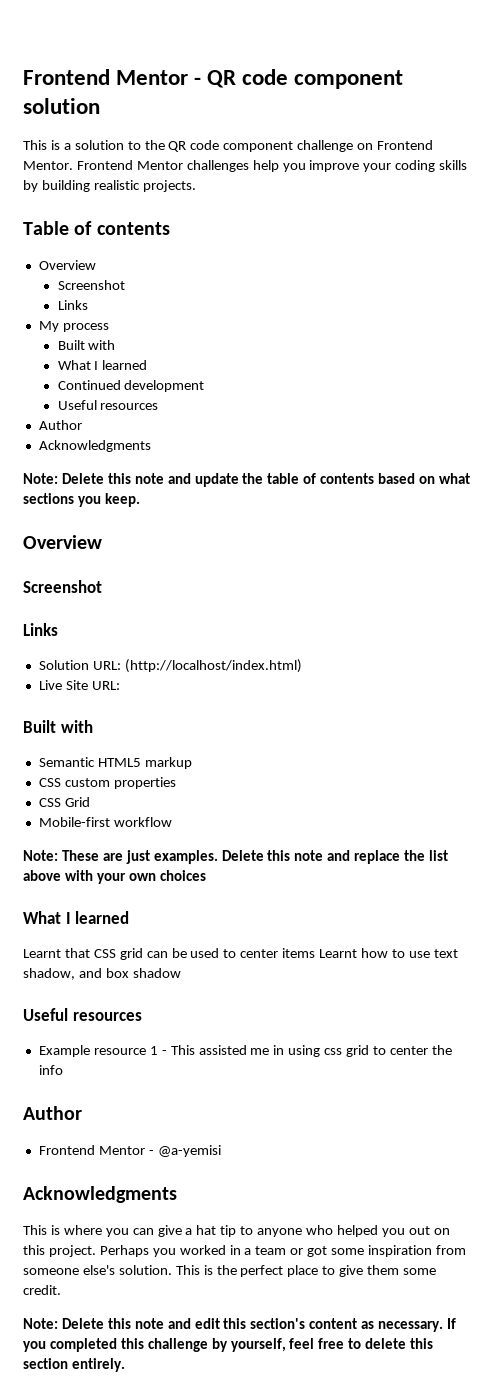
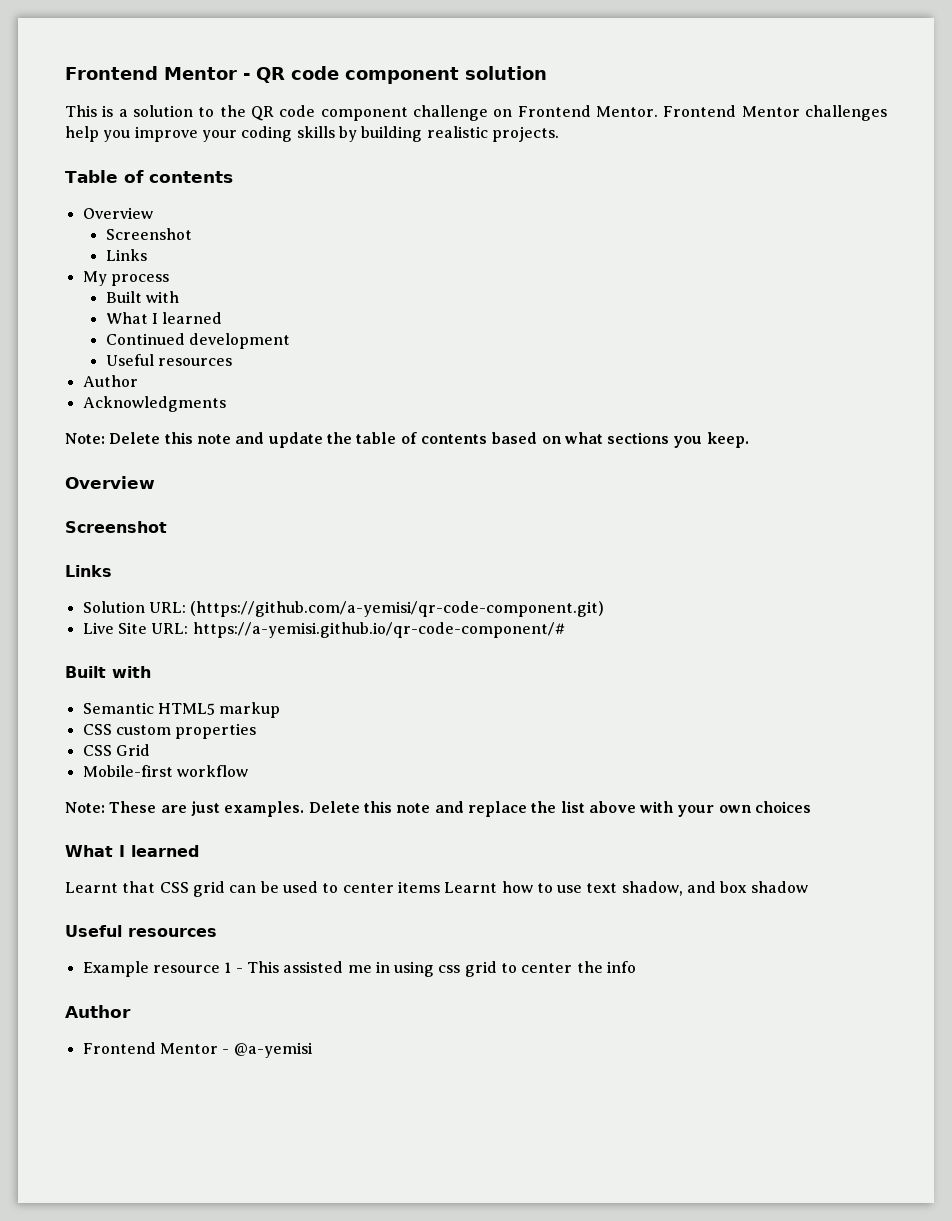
[124,659,302,673] (http://localhost/index.html) -> [190,601,605,617] (https://github.com/a-yemisi/qr-code-component.git)
(120, 685) none -> [192,622,565,638] https://a-yemisi.github.io/qr-code-component/#
[23,1186,177,1203] [23,1225,450,1237] [23,1245,466,1257] [23,1265,437,1277] [23,1285,61,1295] [23,1318,457,1332] [23,1338,434,1352] [23,1358,125,1372] // Acknowledgments // This is where you can give a hat tip to anyone who helped you out on this project. Perhaps you worked in a team or got some inspiration from someone else's solution. This is the perfect place to give them some credit. // Note: Delete this note and edit this section's content as necessary. If you completed this challenge by yourself, feel free to delete this section entirely. -> (313, 1050) none

